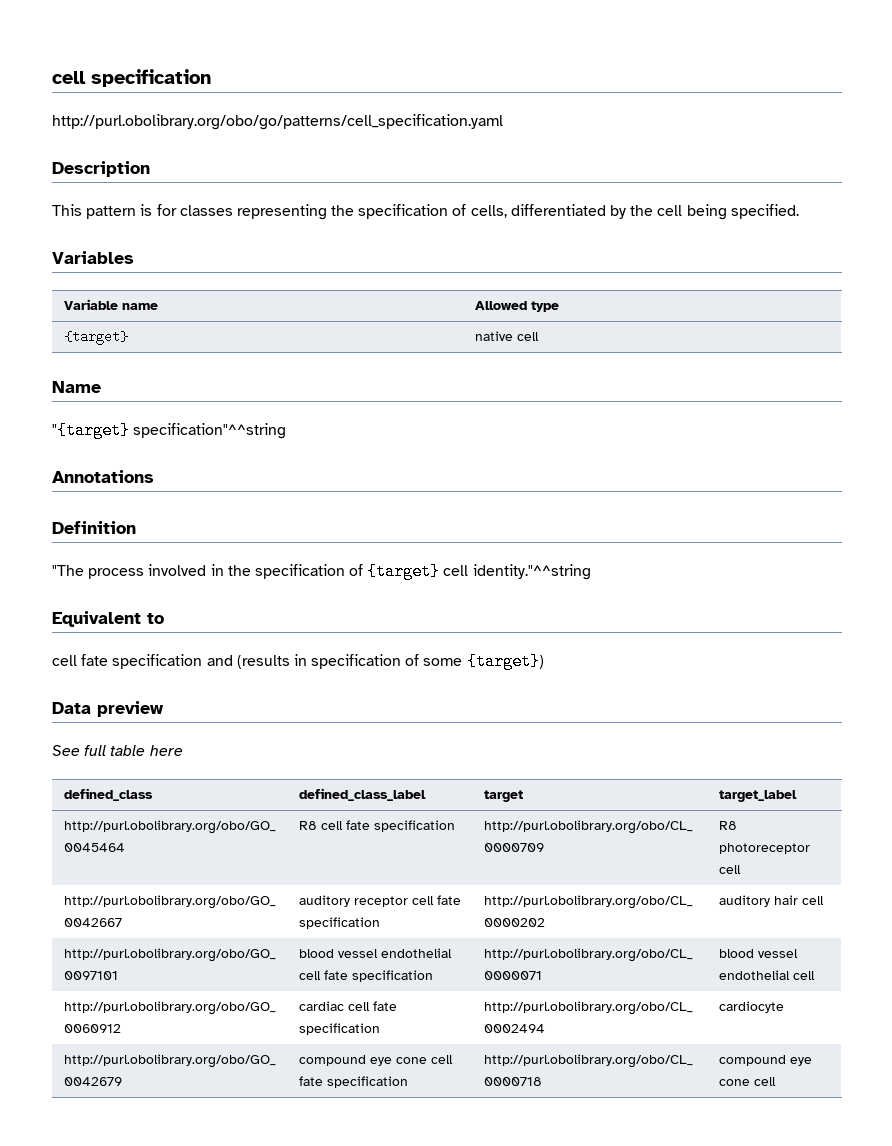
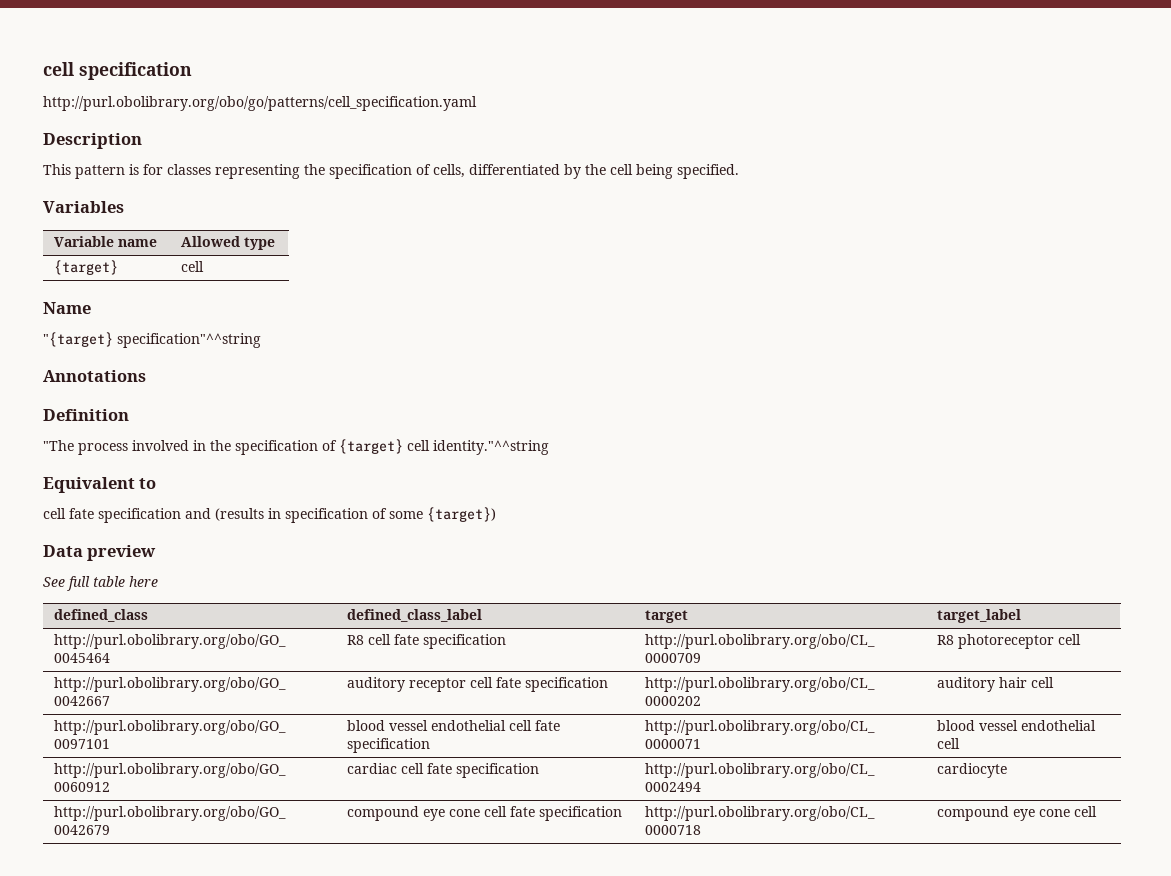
[474,331,513,341] native -> (119, 267) none

